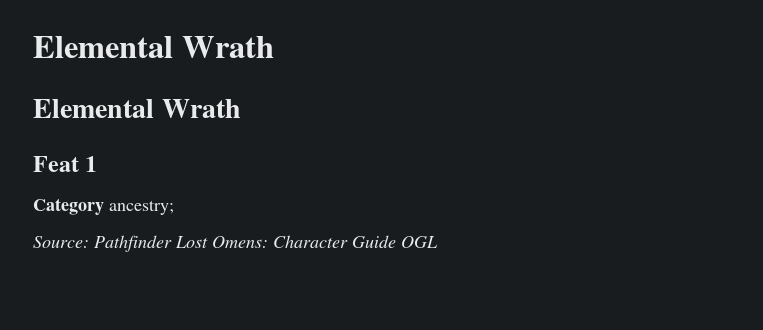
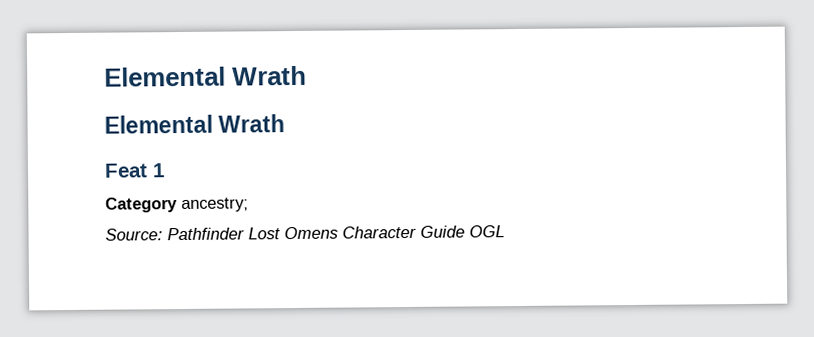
[212,235,268,248] Omens: -> [284,226,338,240] Omens

